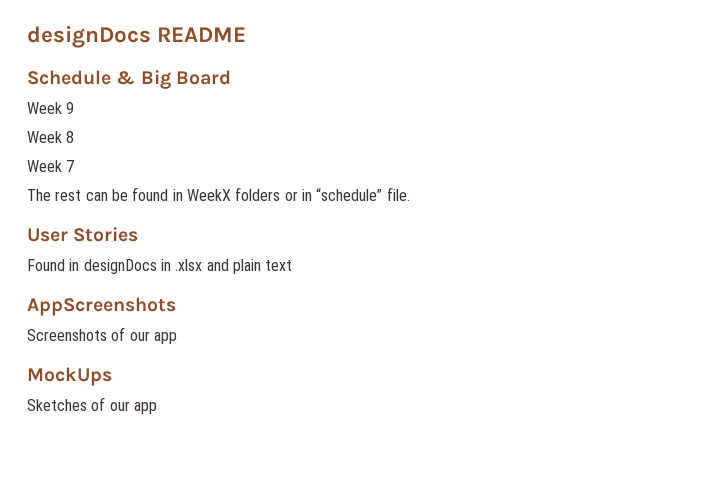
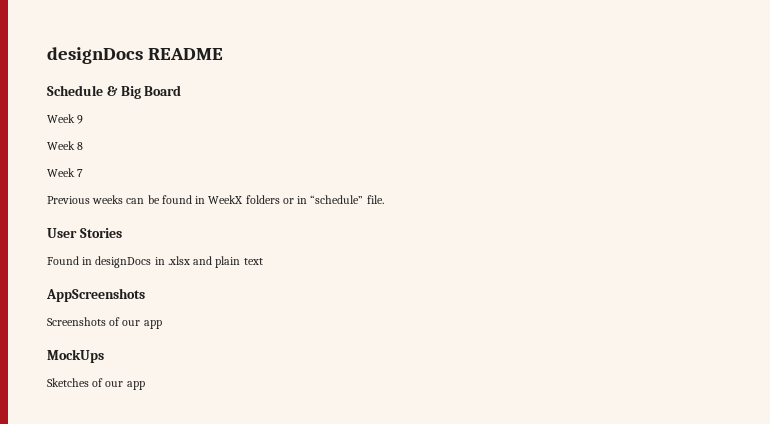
[27,189,82,201] The rest -> [47,195,124,204] Previous weeks

